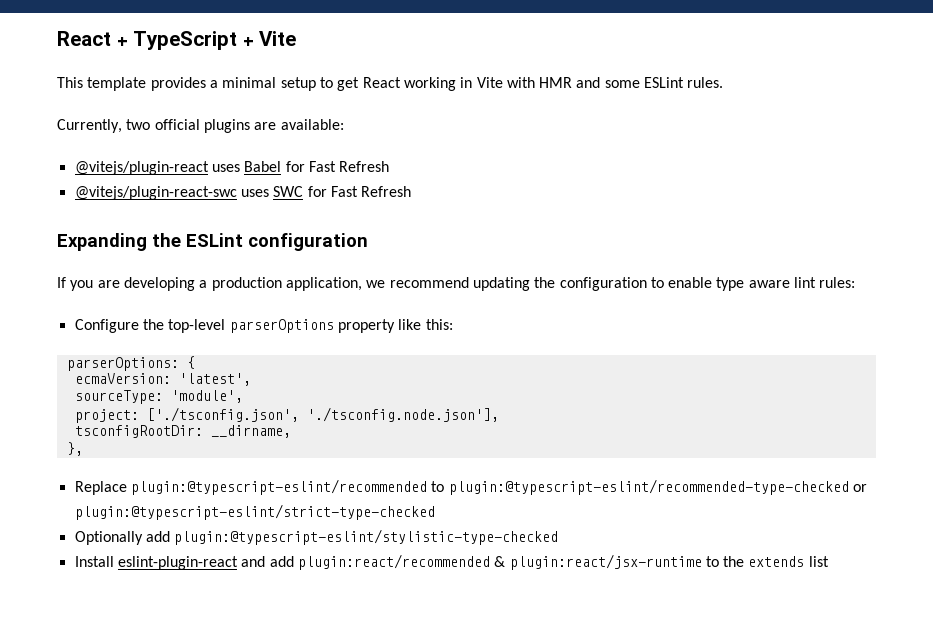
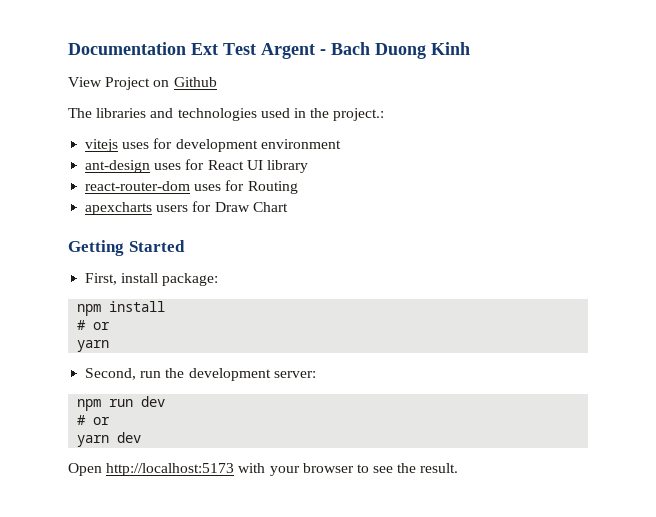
[57,31,297,50] [57,77,724,91] [57,119,344,133] [74,161,390,175] [74,186,412,200] [57,233,368,251] [57,277,856,291] [74,319,453,333] [66,356,195,371] [74,373,251,386] [74,390,243,404] [74,407,499,423] [74,425,291,438] [66,442,83,456] [74,479,867,495] [74,504,435,520] [74,529,559,545] [74,554,829,570] React + TypeScript + Vite // This template provides a minimal setup to get React working in Vite with HMR and some ESLint rules. // Currently, two official plugins are available: // @vitejs/plugin-react uses Babel for Fast Refresh // @vitejs/plugin-react-swc uses SWC for Fast Refresh // Expanding the ESLint configuration // If you are developing a production application, we recommend updating the configuration to enable type aware lint rules: // Configure the top-level parserOptions property like this: // parserOptions: { // ecmaVersion: 'latest', // sourceType: 'module', // project: ['./tsconfig.json', './tsconfig.node.json'], // tsconfigRootDir: __dirname, // }, // Replace plugin:@typescript-eslint/recommended to plugin:@typescript-eslint/recommended-type-checked or plugin:@typescript-eslint/strict-type-checked // Optionally add plugin:@typescript-eslint/stylistic-type-checked // Install eslint-plugin-react and add plugin:react/recommended & plugin:react/jsx-runtime to the extends list -> [68,42,470,59] [68,77,217,90] [68,108,385,121] [85,138,341,152] [85,159,308,173] [85,180,298,194] [85,201,288,215] [68,240,185,256] [85,273,219,286] [77,301,166,316] [77,320,111,330] [77,340,110,352] [85,368,316,381] [77,396,166,411] [77,415,111,425] [77,432,142,447] [68,463,459,476] Documentation Ext Test Argent - Bach Duong Kinh // View Project on Github // The libraries and technologies used in the project.: // vitejs uses for development environment // ant-design uses for React UI library // react-router-dom uses for Routing // apexcharts users for Draw Chart // Getting Started // First, install package: // npm install // # or // yarn // Second, run the development server: // npm run dev // # or // yarn dev // Open http://localhost:5173 with your browser to see the result.

